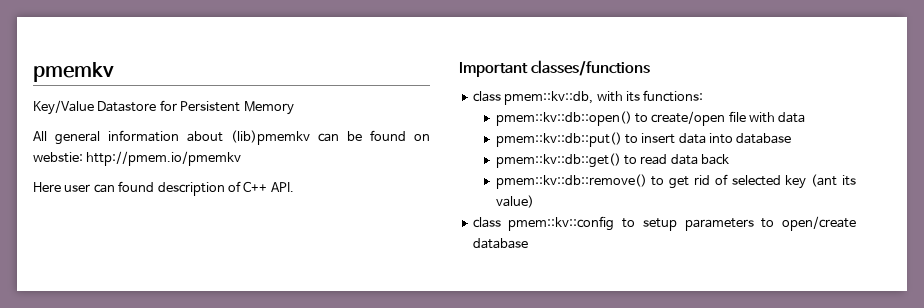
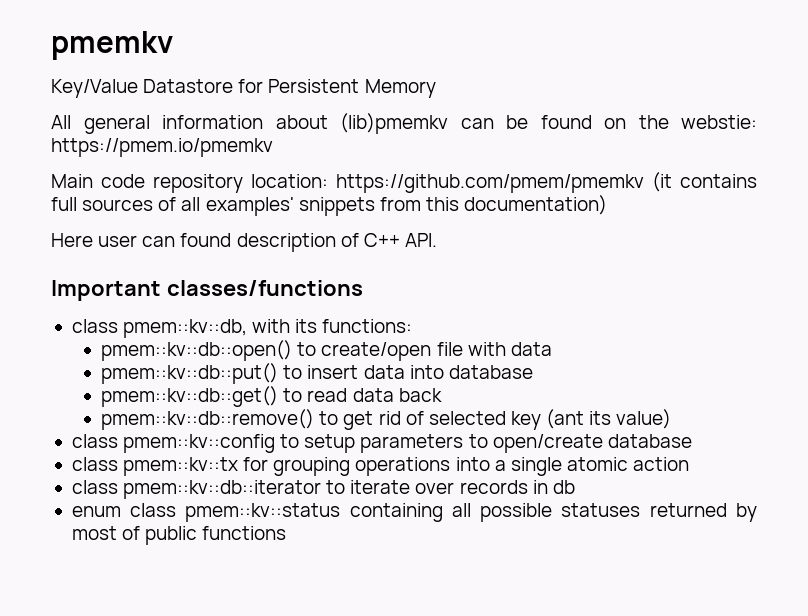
[33,151,242,166] webstie: http://pmem.io/pmemkv -> [638,115,757,129] [51,138,273,157] [51,172,757,193] [51,195,608,216] the webstie: https://pmem.io/pmemkv // Main code repository location: https://github.com/pmem/pmemkv (it contains full sources of all examples' snippets from this documentation)
(528, 243) none -> [71,457,690,476] [71,480,575,499] [71,503,757,522] [71,526,287,545] // class pmem::kv::tx for grouping operations into a single atomic action // class pmem::kv::db::iterator to iterate over records in db // enum class pmem::kv::status containing all possible statuses returned by most of public functions

